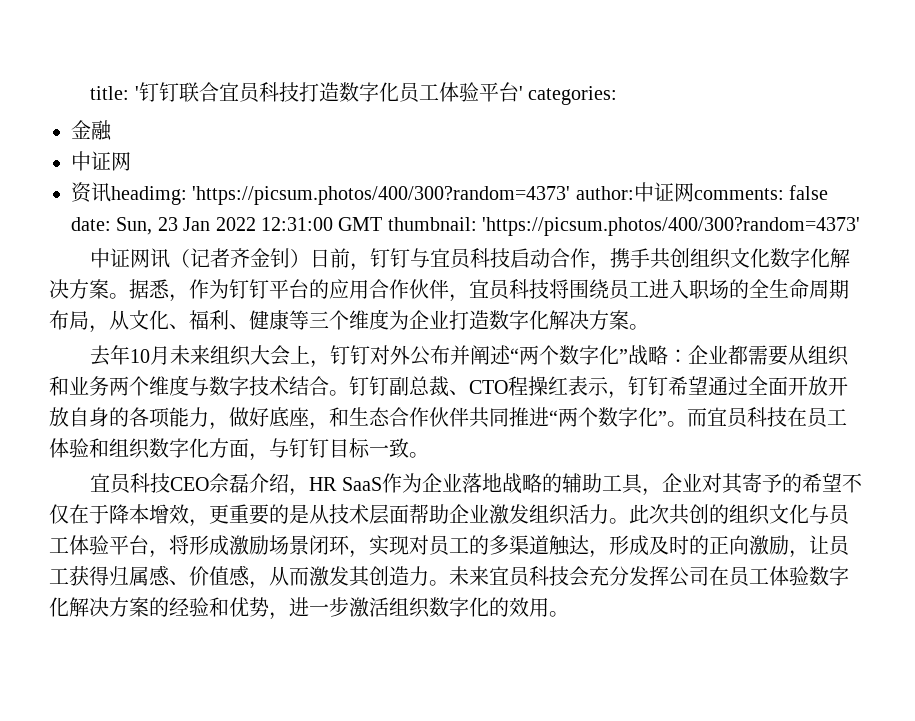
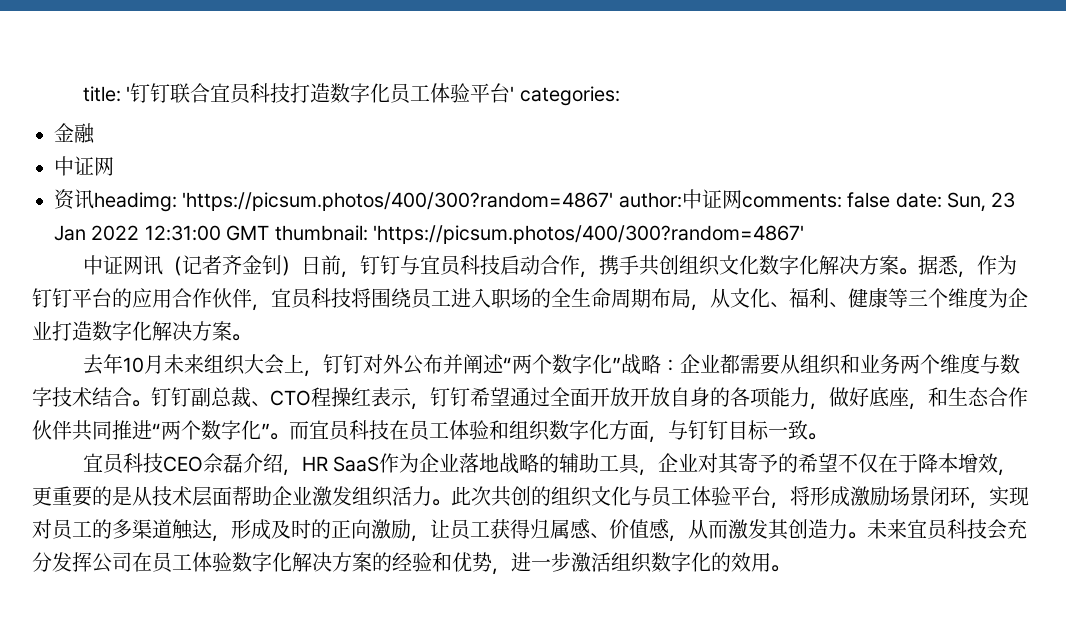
[192,186,571,205] 'https://picsum.photos/400/300?random=4373' -> [182,192,614,211] 'https://picsum.photos/400/300?random=4867'
[482,217,861,236] 'https://picsum.photos/400/300?random=4373' -> [373,225,804,244] 'https://picsum.photos/400/300?random=4867'

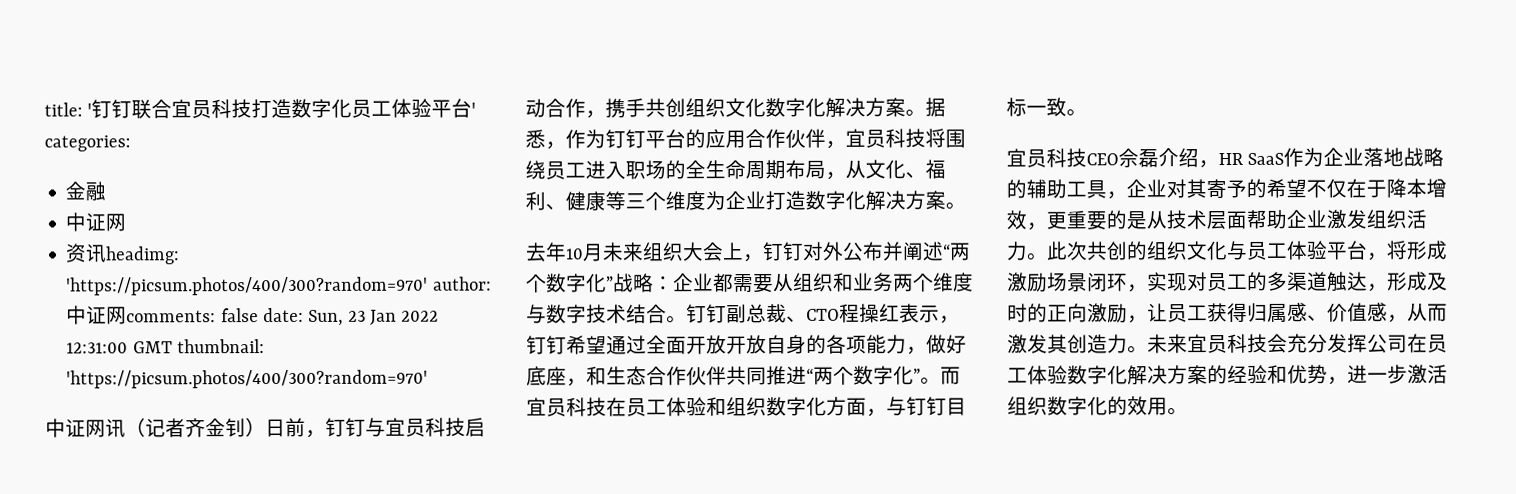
[182,192,614,211] 'https://picsum.photos/400/300?random=4867' -> [66,276,429,296] 'https://picsum.photos/400/300?random=970'
[373,225,804,244] 'https://picsum.photos/400/300?random=4867' -> [66,369,429,389] 'https://picsum.photos/400/300?random=970'

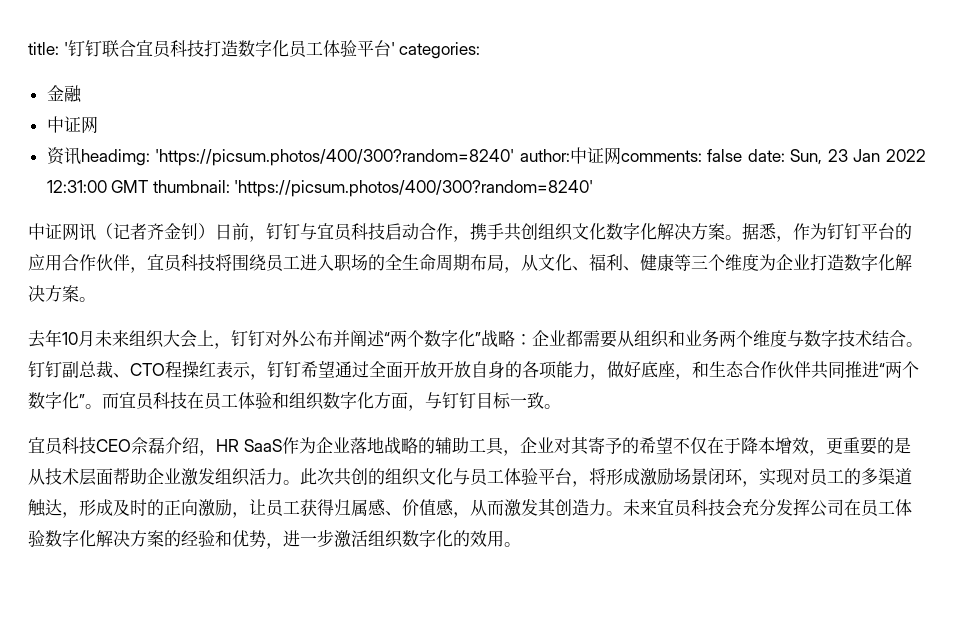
[66,276,429,296] 'https://picsum.photos/400/300?random=970' -> [155,149,515,166] 'https://picsum.photos/400/300?random=8240'
[66,369,429,389] 'https://picsum.photos/400/300?random=970' -> [234,180,594,197] 'https://picsum.photos/400/300?random=8240'

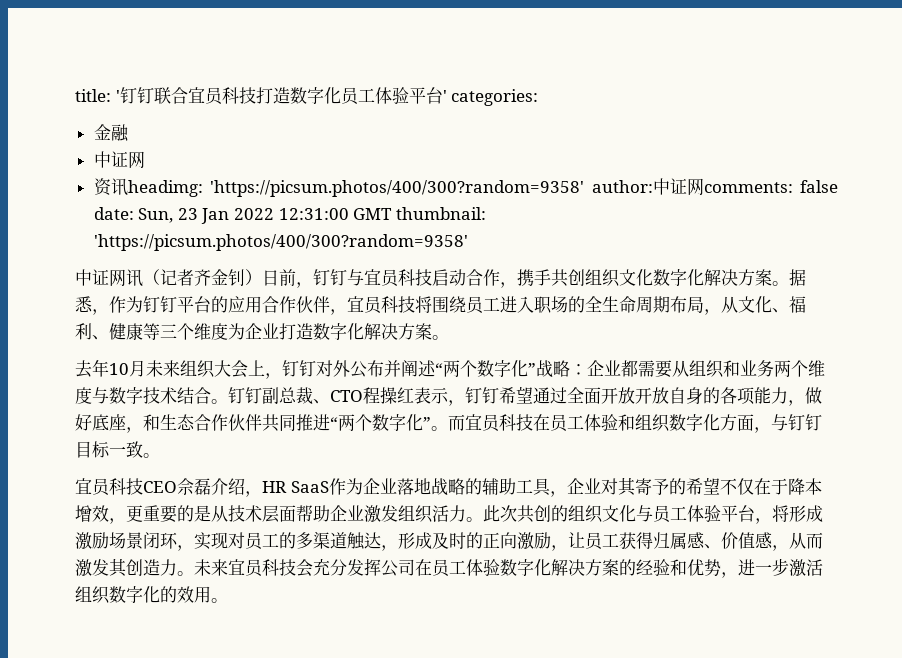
[155,149,515,166] 'https://picsum.photos/400/300?random=8240' -> [210,180,585,197] 'https://picsum.photos/400/300?random=9358'
[234,180,594,197] 'https://picsum.photos/400/300?random=8240' -> [93,234,468,251] 'https://picsum.photos/400/300?random=9358'

